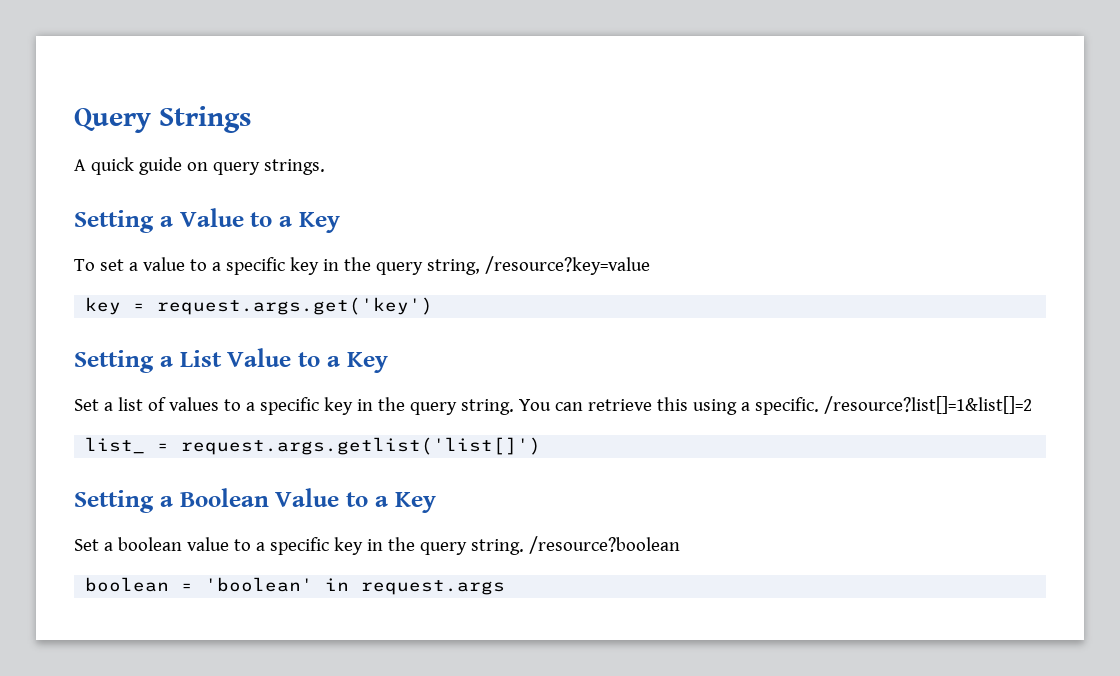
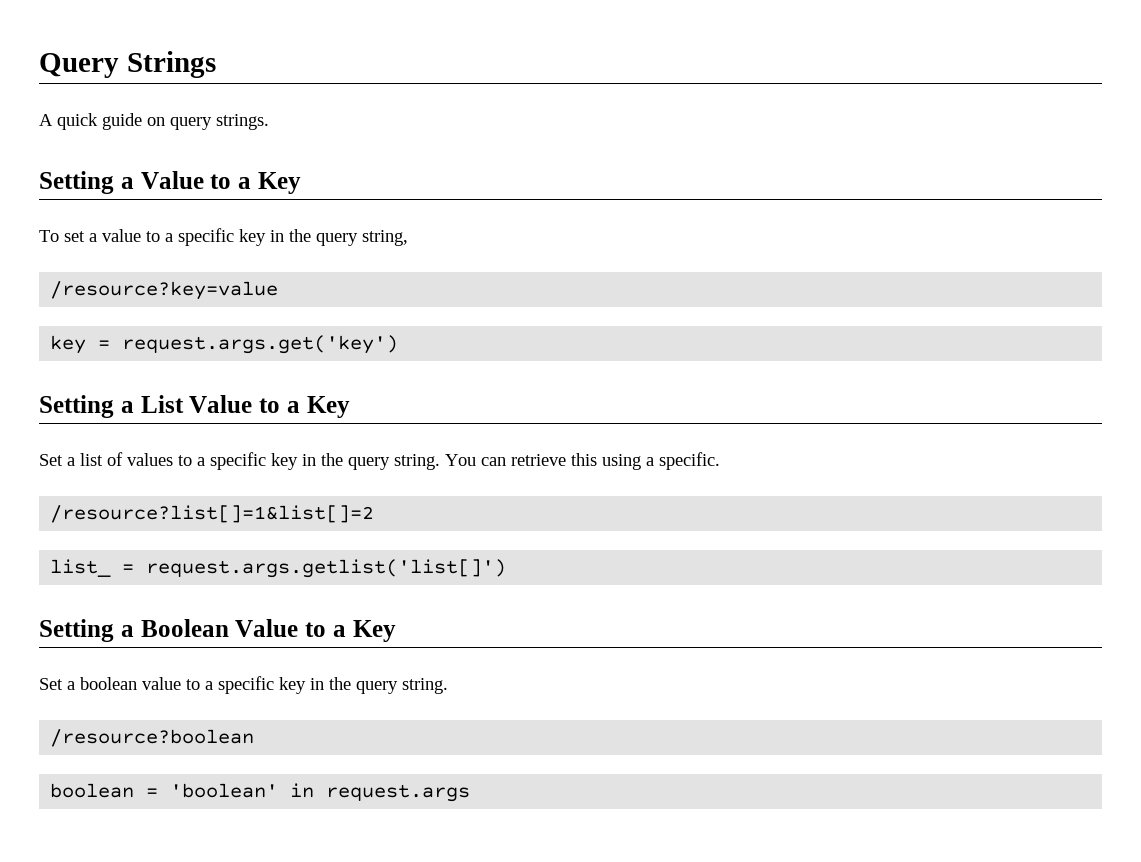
(480, 267) none -> (408, 238) //
(819, 406) none -> (720, 461) //
(524, 547) none -> (448, 686) //

